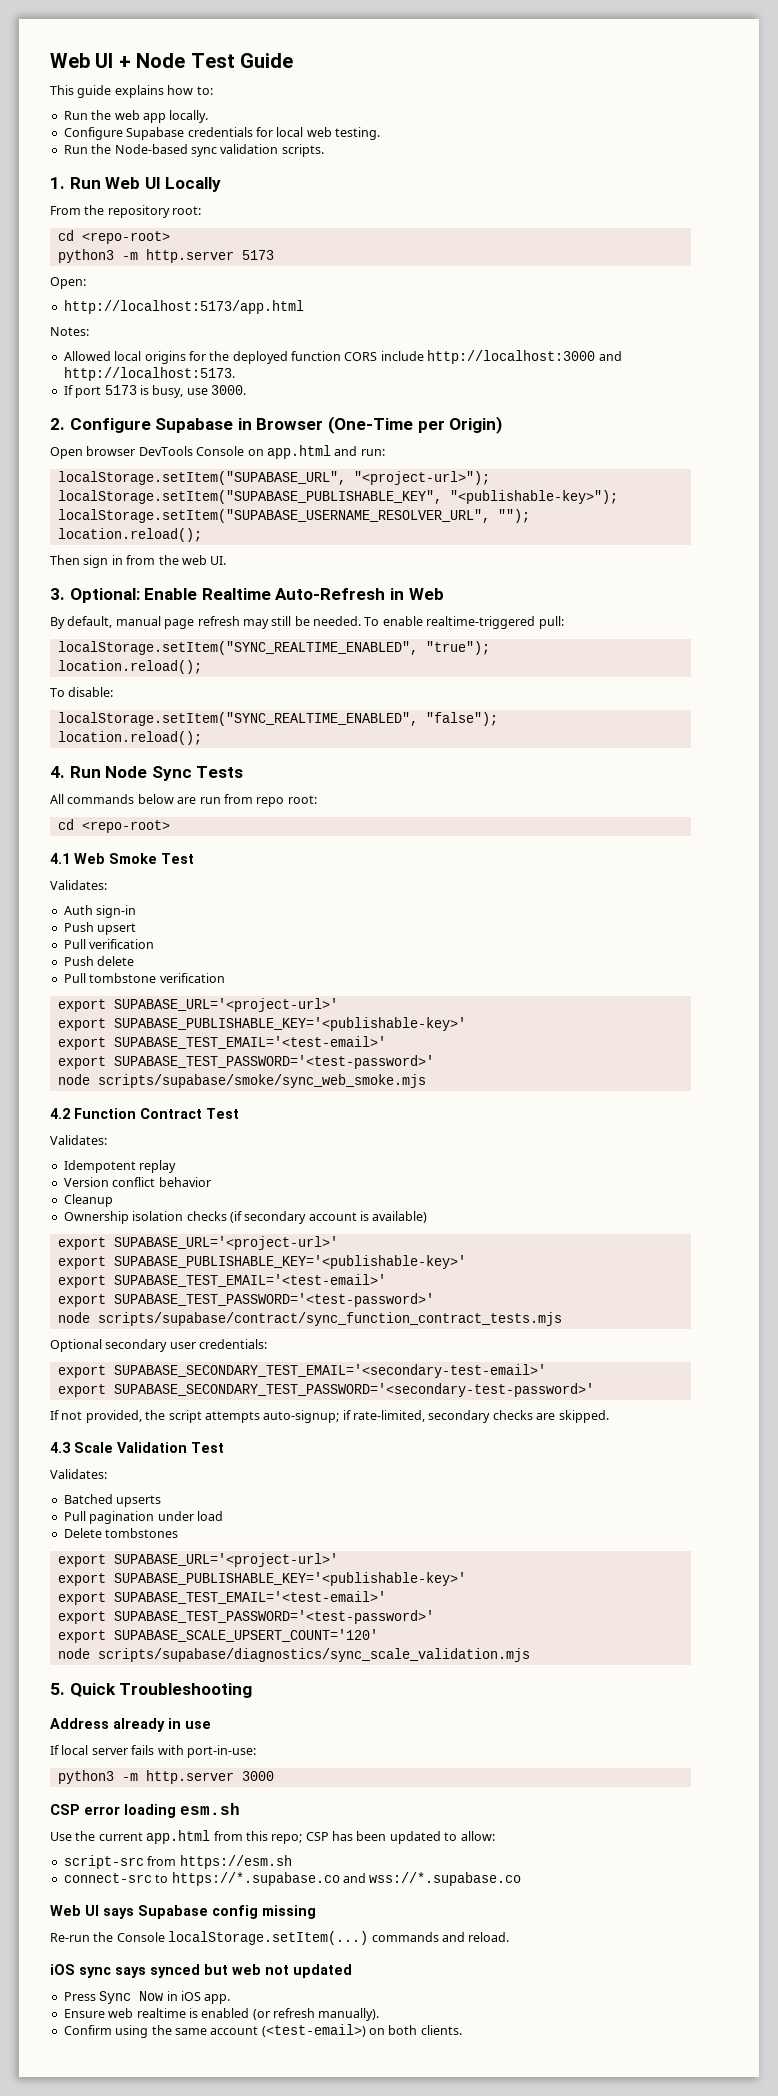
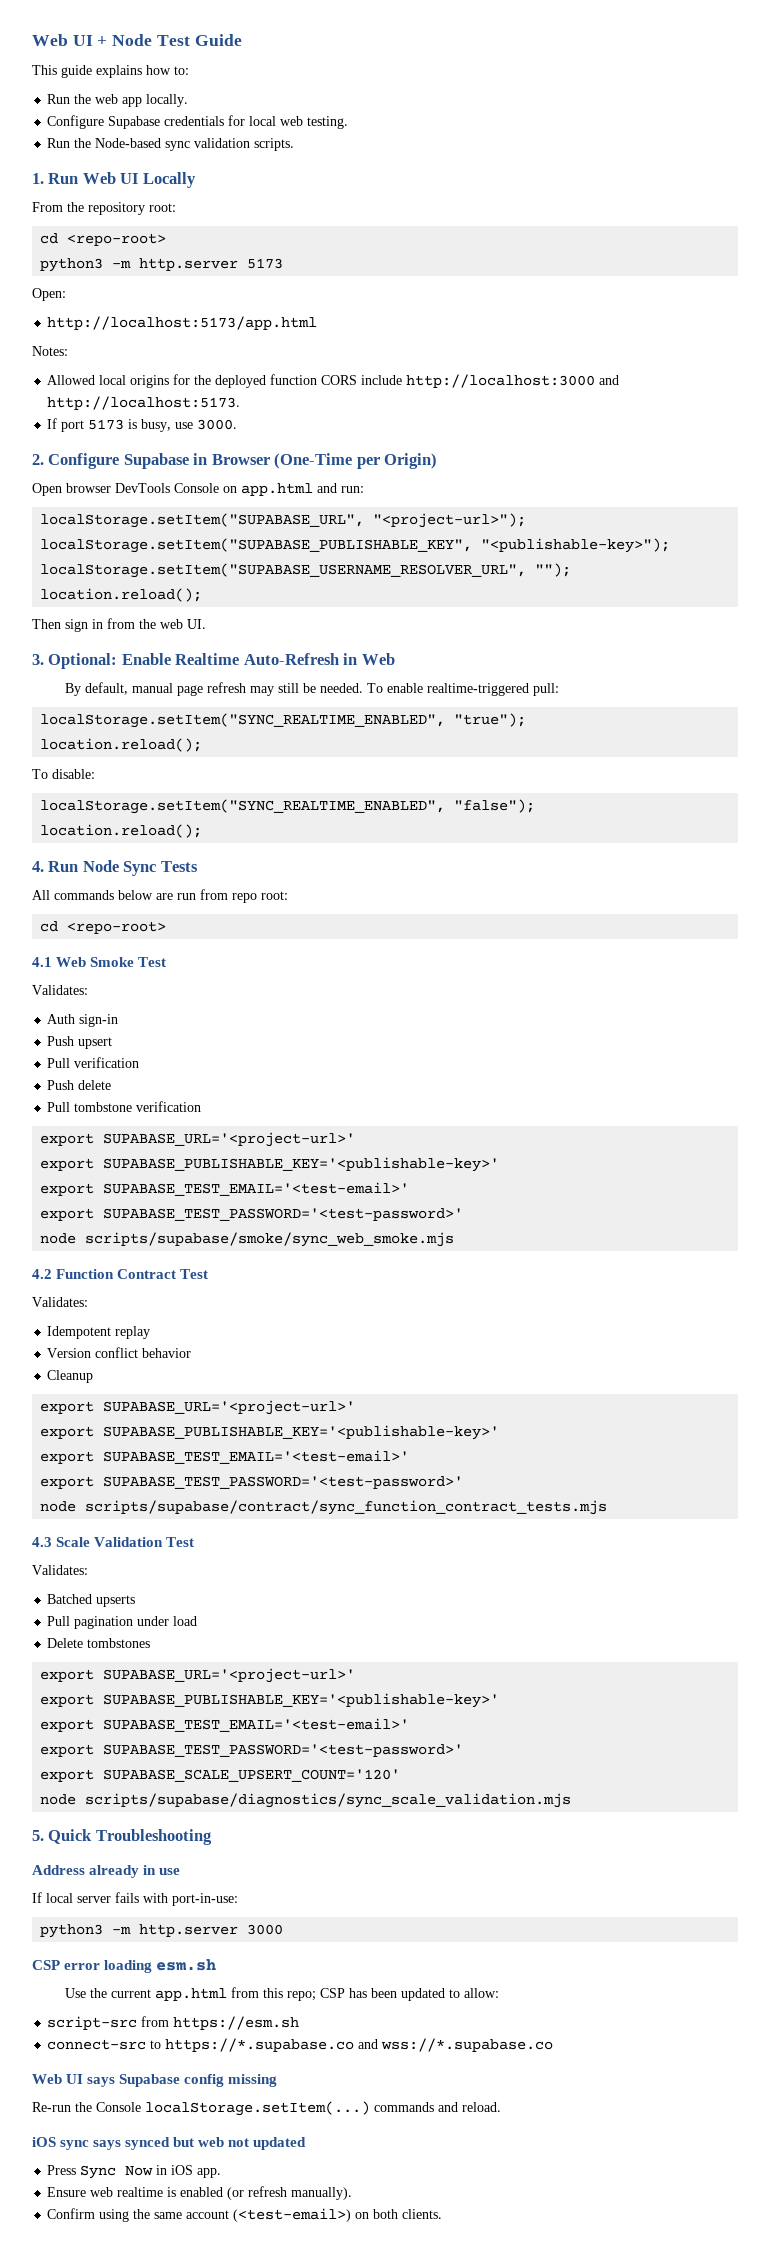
[63,1211,428,1224] // Ownership isolation checks (if secondary account is available) -> (94, 1376) none
[50,1339,268,1352] [57,1364,546,1378] [57,1383,594,1397] [50,1410,609,1423] // Optional secondary user credentials: // export SUPABASE_SECONDARY_TEST_EMAIL='<secondary-test-email>' // export SUPABASE_SECONDARY_TEST_PASSWORD='<secondary-test-password>' // If not provided, the script attempts auto-signup; if rate-limited, secondary checks are skipped. -> (608, 1507) none

